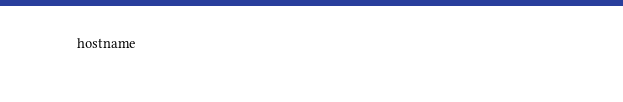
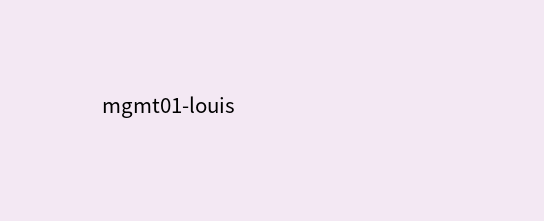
[77,38,135,48] hostname -> [102,96,235,118] mgmt01-louis

